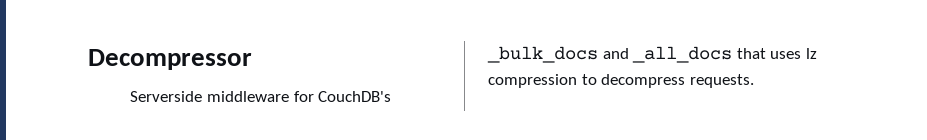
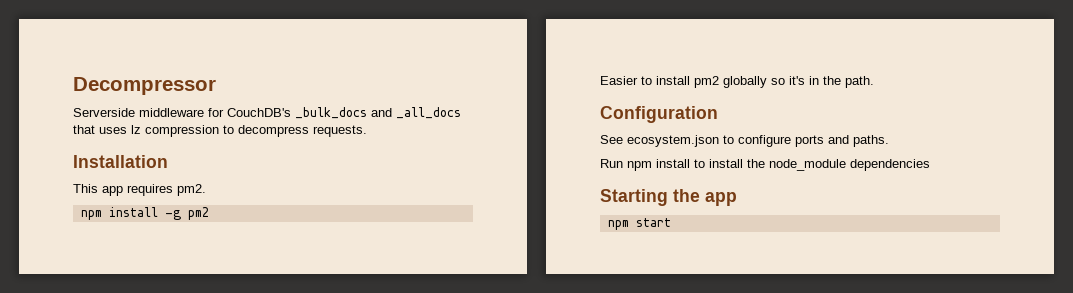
(754, 81) none -> [73,155,168,168] [73,184,206,196] [80,207,209,220] [600,76,874,88] [600,106,718,123] [600,135,889,147] [600,159,930,171] [600,189,737,206] [607,218,671,230] // Installation // This app requires pm2. // npm install -g pm2 // Easier to install pm2 globally so it's in the path. // Configuration // See ecosystem.json to configure ports and paths. // Run npm install to install the node_module dependencies // Starting the app // npm start

